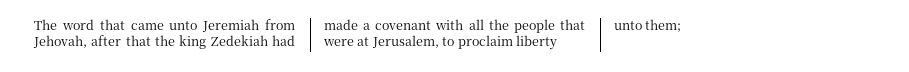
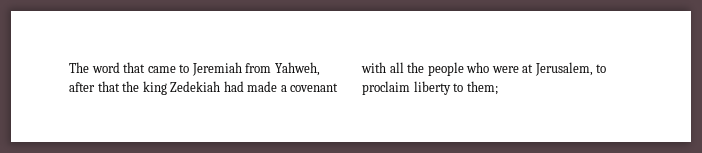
[169,21,198,30] unto -> [179,64,190,73] to
[33,35,87,48] Jehovah, -> [274,62,320,76] Yahweh,
[560,19,585,30] that -> [466,62,490,73] who
[614,21,642,30] unto -> [453,83,464,92] to

